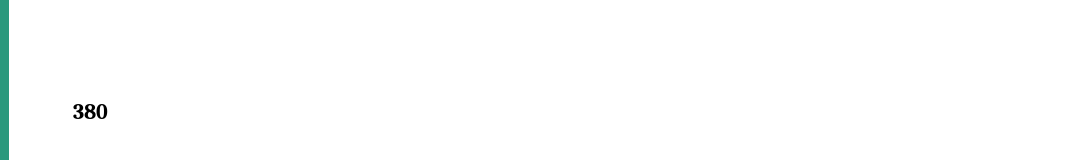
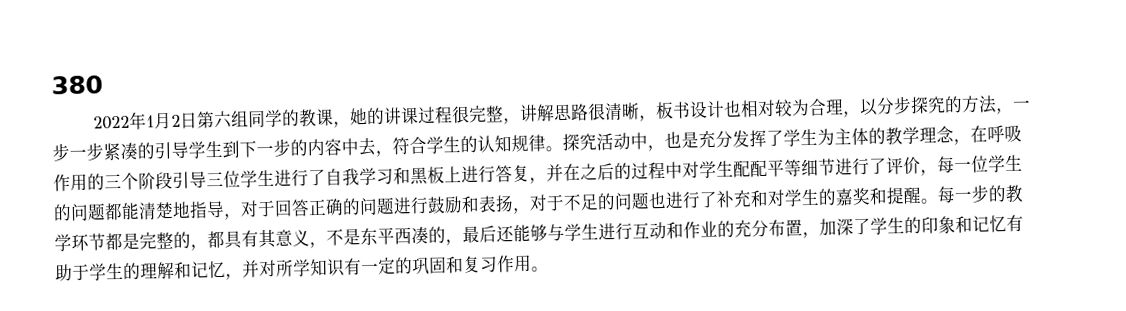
(108, 111) none -> [92,95,1031,130] [52,124,1022,162] [53,154,1023,192] [53,184,1024,222] [54,214,1024,252] [55,254,549,282] // 2022年1月2日第六组同学的教课，她的讲课过程很完整，讲解思路很清晰，板书设计也相对较为合理，以分步探究的方法，一步一步紧凑的引导学生到下一步的内容中去，符合学生的认知规律。探究活动中，也是充分发挥了学生为主体的教学理念，在呼吸作用的三个阶段引导三位学生进行了自我学习和黑板上进行答复，并在之后的过程中对学生配配平等细节进行了评价，每一位学生的问题都能清楚地指导，对于回答正确的问题进行鼓励和表扬，对于不足的问题也进行了补充和对学生的嘉奖和提醒。每一步的教学环节都是完整的，都具有其意义，不是东平西凑的，最后还能够与学生进行互动和作业的充分布置，加深了学生的印象和记忆有助于学生的理解和记忆，并对所学知识有一定的巩固和复习作用。

